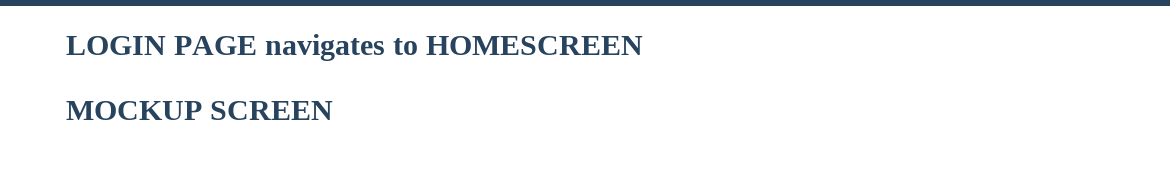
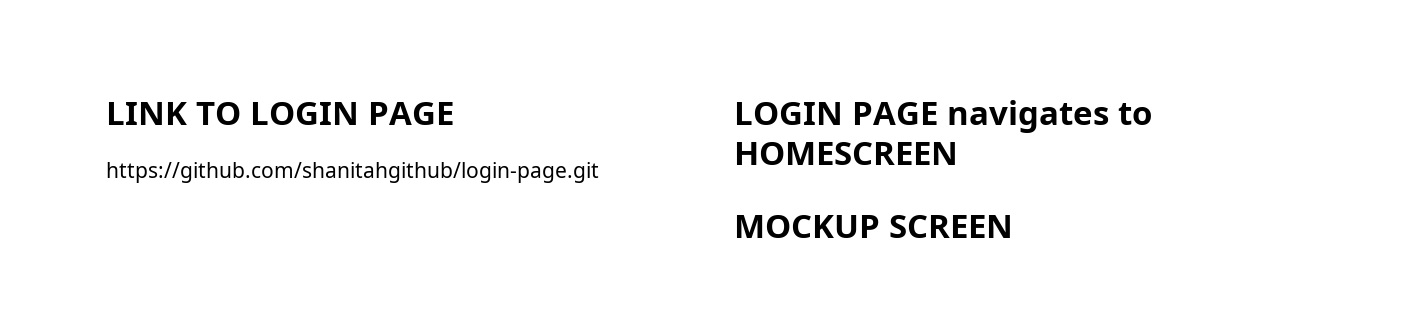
(66, 45) none -> [106,102,454,125] [106,162,599,183] LINK TO LOGIN PAGE // https://github.com/shanitahgithub/login-page.git //

